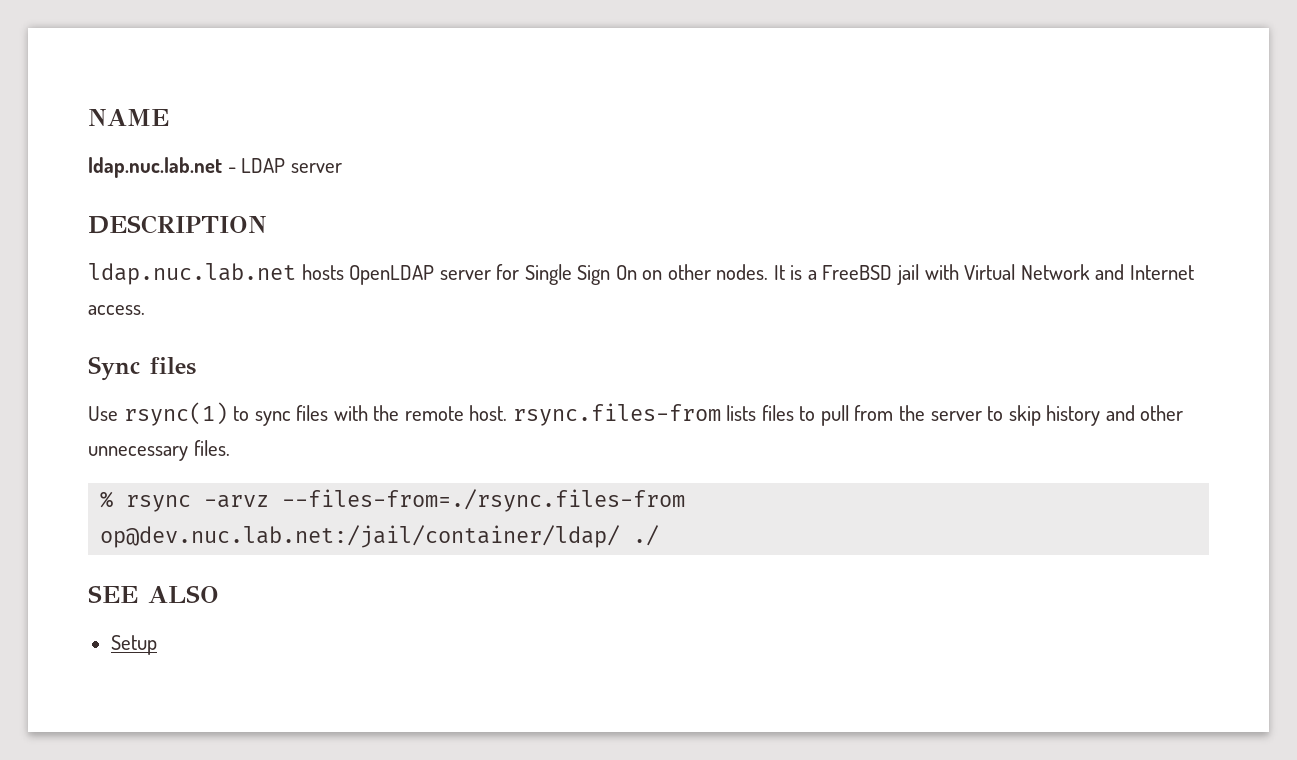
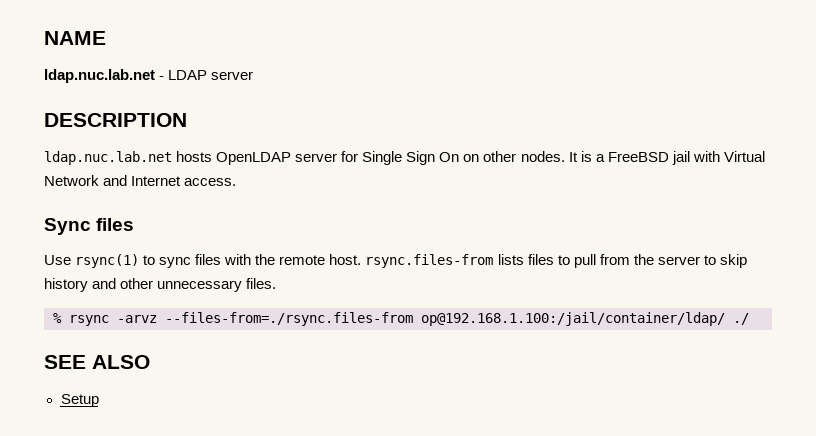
[100,525,621,548] op@dev.nuc.lab.net:/jail/container/ldap/ -> [421,312,725,326] op@192.168.1.100:/jail/container/ldap/

